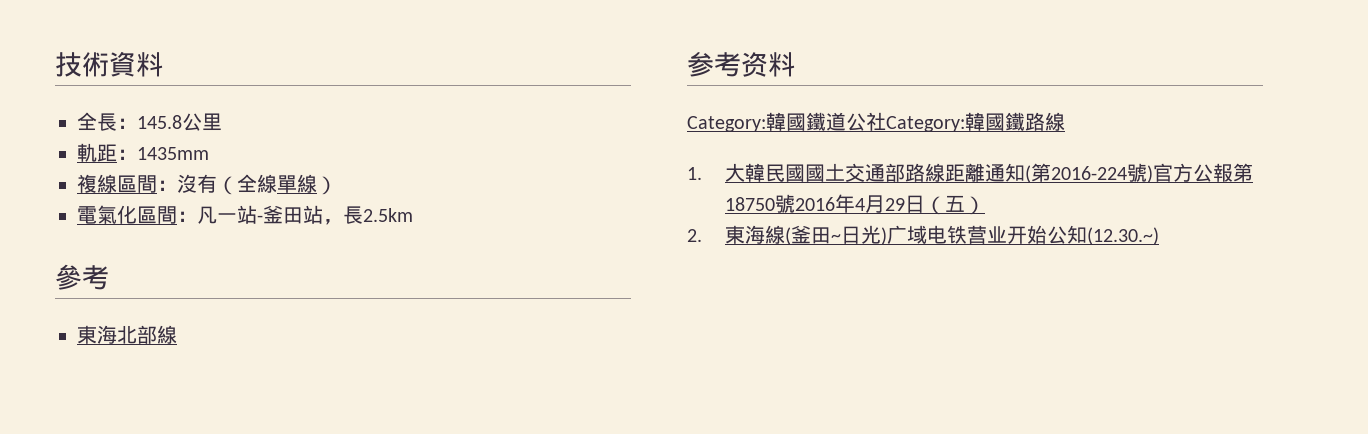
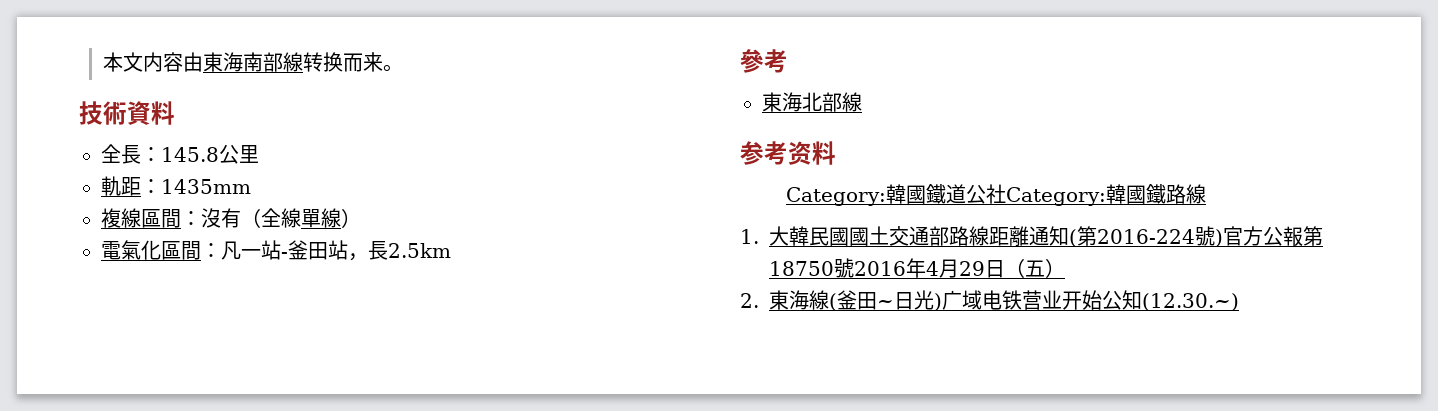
(55, 64) none -> [103,52,404,72] 本文内容由東海南部線转换而来。 //

